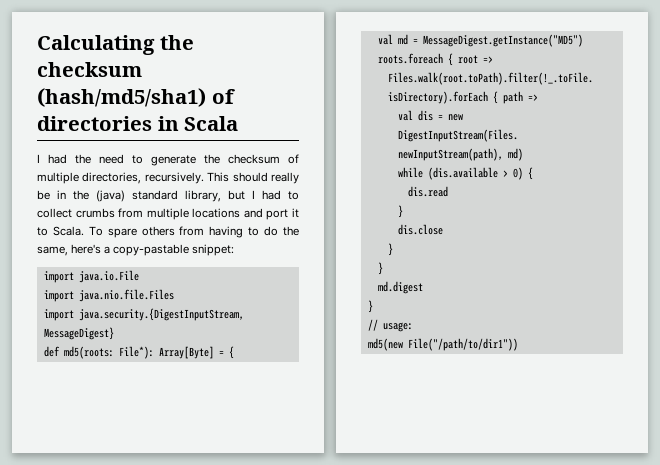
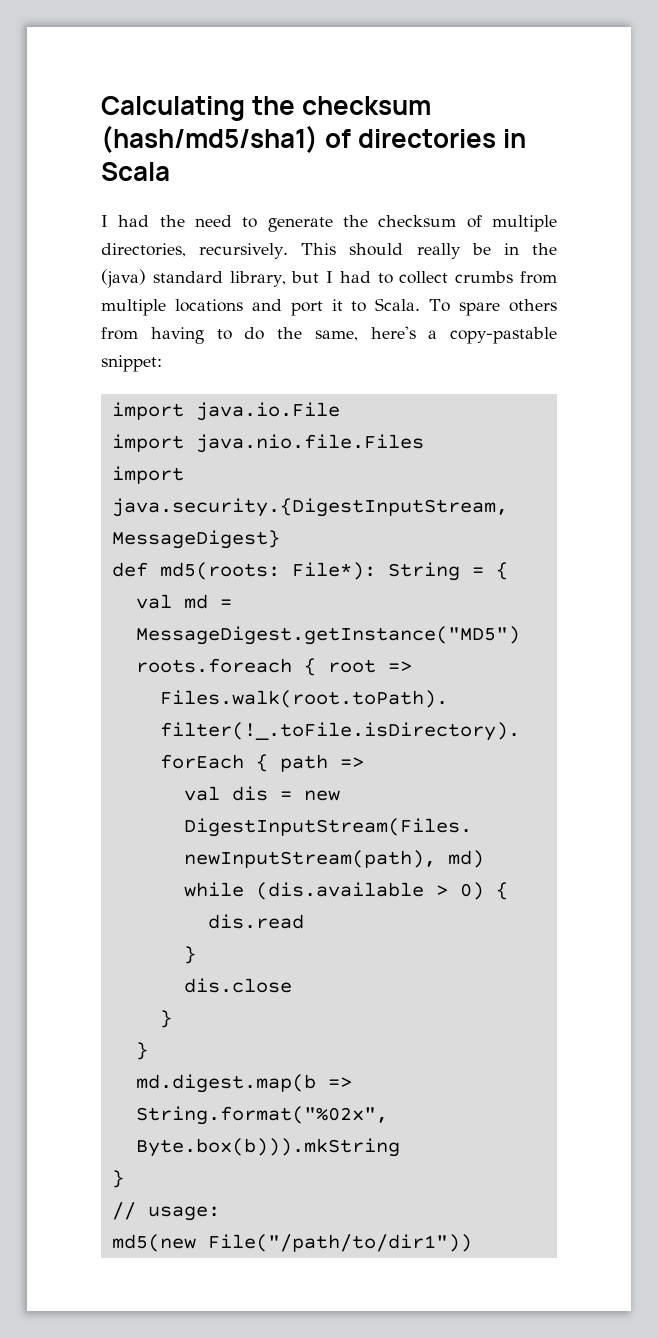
[158,346,214,359] Array[Byte] -> [387,562,460,581] String
[377,281,423,294] md.digest -> [135,1074,352,1093] [135,1106,388,1125] [135,1138,400,1157] md.digest.map(b => String.format("%02x", Byte.box(b))).mkString

